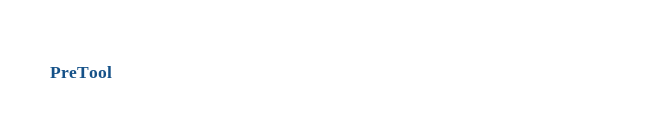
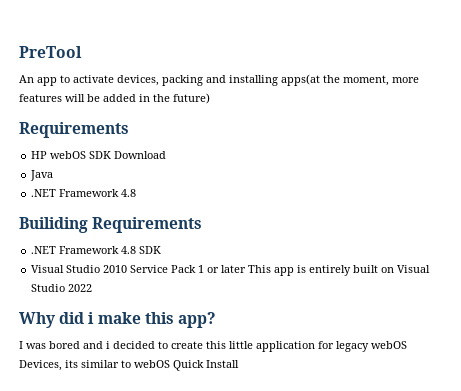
(112, 72) none -> [19,74,419,86] [19,93,210,104] [19,122,129,138] [31,151,167,159] [30,170,54,181] [31,189,137,197] [19,217,203,233] [31,246,162,254] [31,265,431,276] [31,284,93,292] [19,312,216,328] [19,341,407,352] [19,360,239,371] // An app to activate devices, packing and installing apps(at the moment, more features will be added in the future) // Requirements // HP webOS SDK Download // Java // .NET Framework 4.8 // Builiding Requirements // .NET Framework 4.8 SDK // Visual Studio 2010 Service Pack 1 or later This app is entirely built on Visual Studio 2022 // Why did i make this app? // I was bored and i decided to create this little application for legacy webOS Devices, its similar to webOS Quick Install

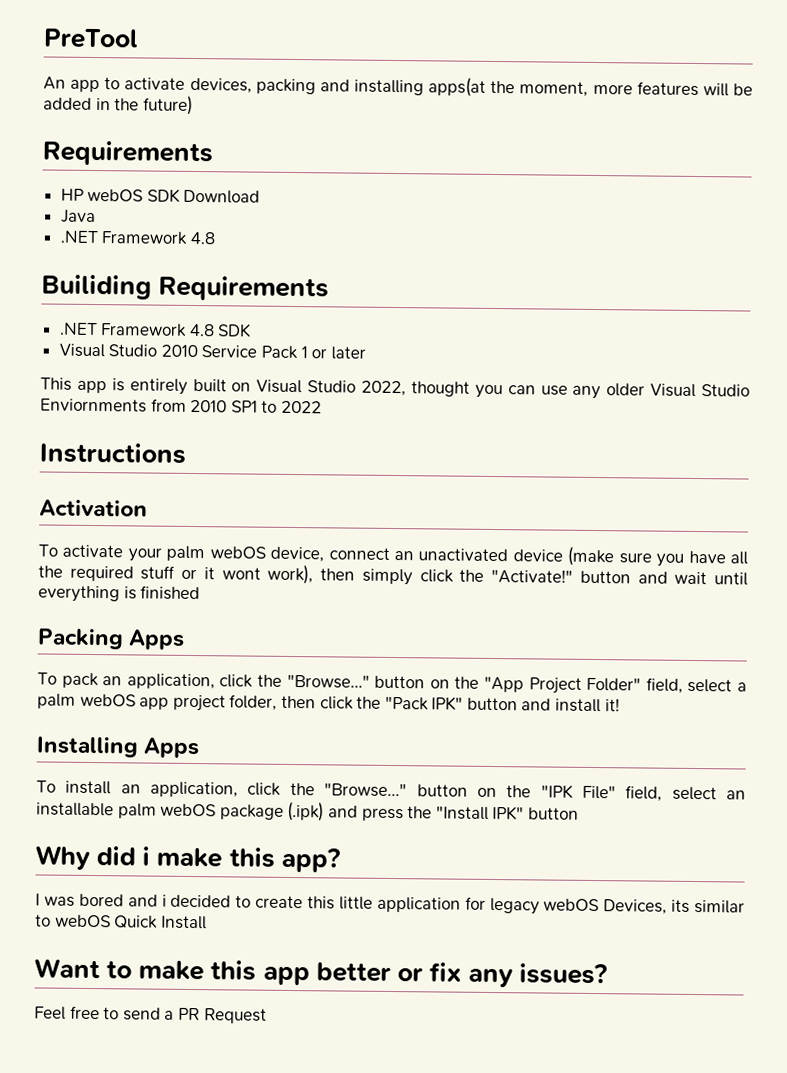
(247, 269) none -> (366, 353) //
[68,284,93,292] 2022 -> [361,380,750,400] [40,398,322,414] [39,442,186,464] [39,499,148,517] [38,544,749,567] [38,564,749,586] [38,585,201,603] [37,628,186,650] [37,672,748,694] [37,693,620,713] [36,736,200,759] [36,780,746,802] [36,801,579,822] 2022, thought you can use any older Visual Studio Enviornments from 2010 SP1 to 2022 // Instructions // Activation // To activate your palm webOS device, connect an unactivated device (make sure you have all the required stuff or it wont work), then simply click the "Activate!" button and wait until everything is finished // Packing Apps // To pack an application, click the "Browse..." button on the "App Project Folder" field, select a palm webOS app project folder, then click the "Pack IPK" button and install it! // Installing Apps // To install an application, click the "Browse..." button on the "IPK File" field, select an installable palm webOS package (.ipk) and press the "Install IPK" button
(239, 364) none -> [34,958,608,988] [34,1005,267,1024] // Want to make this app better or fix any issues? // Feel free to send a PR Request

